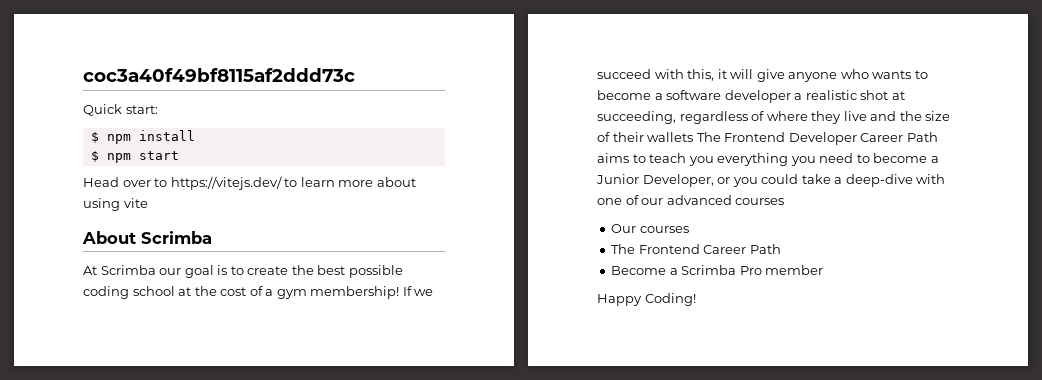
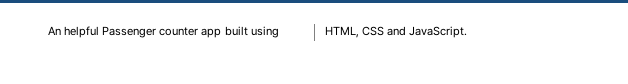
[83,68,355,82] [83,104,158,116] [90,130,195,144] [90,151,179,163] [83,176,416,190] [83,198,148,211] [82,231,212,244] [83,265,403,278] [83,286,434,299] [597,69,928,82] [597,90,905,103] [597,111,951,124] [597,132,938,145] [597,153,939,166] [596,174,946,187] [597,195,785,205] [611,224,689,233] [611,244,781,254] [611,265,824,275] [597,293,696,306] coc3a40f49bf8115af2ddd73c // Quick start: // $ npm install // $ npm start // Head over to https://vitejs.dev/ to learn more about using vite // About Scrimba // At Scrimba our goal is to create the best possible coding school at the cost of a gym membership! If we succeed with this, it will give anyone who wants to become a software developer a realistic shot at succeeding, regardless of where they live and the size of their wallets The Frontend Developer Career Path aims to teach you everything you need to become a Junior Developer, or you could take a deep-dive with one of our advanced courses // Our courses // The Frontend Career Path // Become a Scrimba Pro member // Happy Coding! -> [48,26,468,38] An helpful Passenger counter app built using HTML, CSS and JavaScript.

